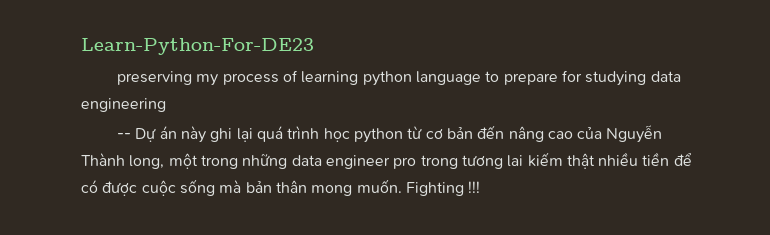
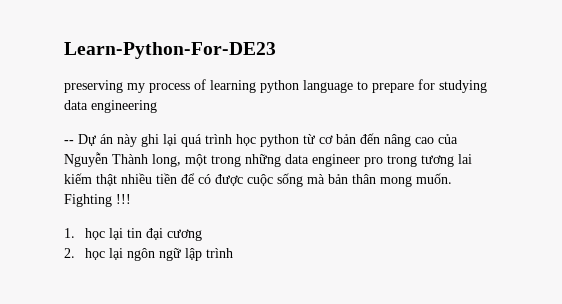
(481, 187) none -> [64,228,202,241] [64,248,233,261] // 1. học lại tin đại cương // 2. học lại ngôn ngữ lập trình

